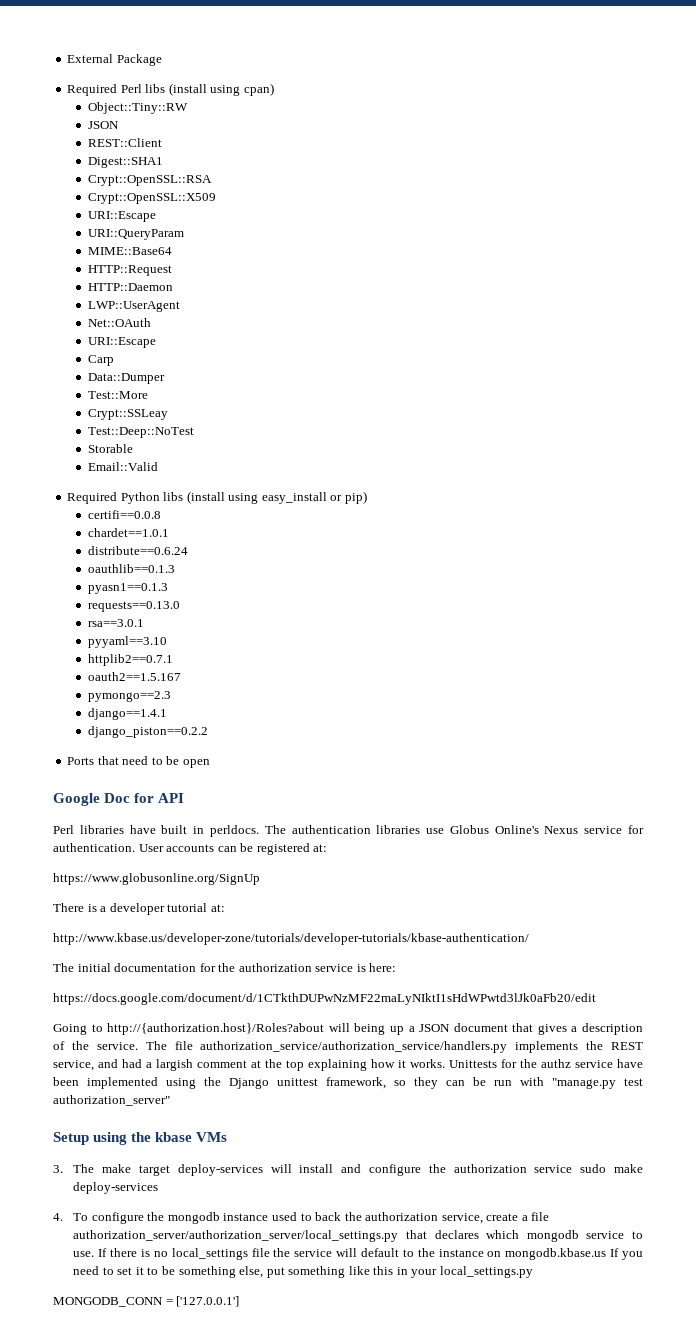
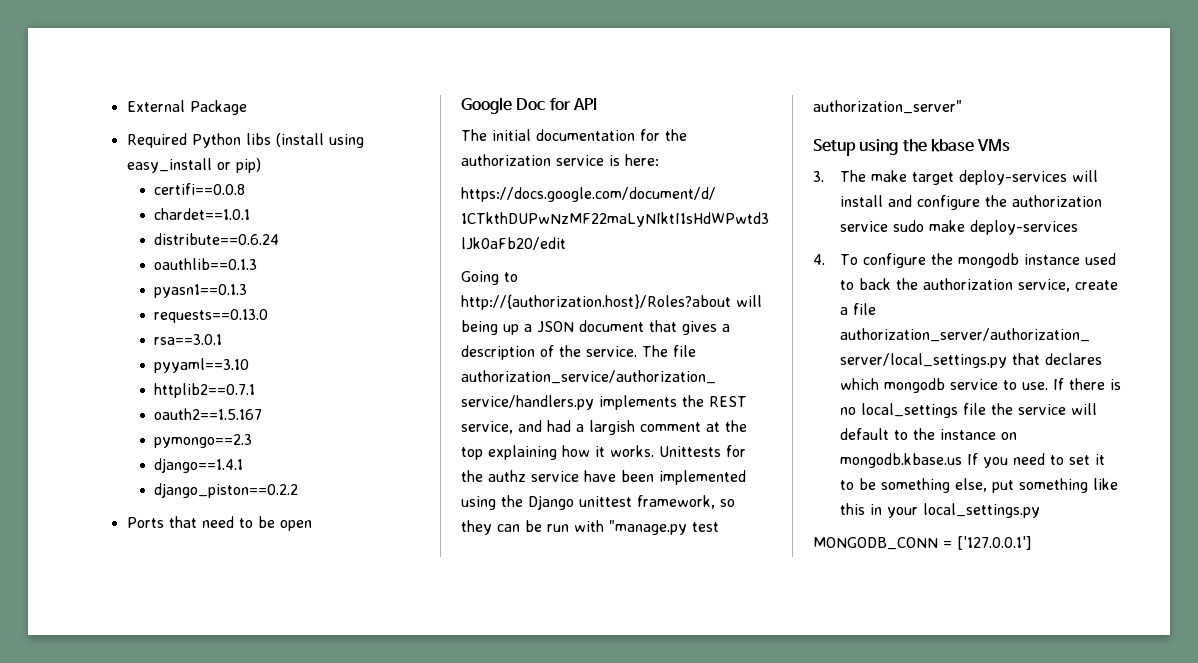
[67,83,274,96] [87,102,188,114] [87,121,119,129] [87,138,162,147] [87,157,163,168] [87,175,212,186] [87,193,216,204] [87,211,156,222] [87,229,184,240] [87,247,172,255] [87,265,172,276] [87,283,173,291] [87,301,180,312] [87,318,151,327] [87,337,156,348] [87,355,114,366] [87,373,165,384] [87,391,148,399] [87,409,168,420] [87,427,194,438] [87,444,133,453] [87,462,158,471] // Required Perl libs (install using cpan) // Object::Tiny::RW // JSON // REST::Client // Digest::SHA1 // Crypt::OpenSSL::RSA // Crypt::OpenSSL::X509 // URI::Escape // URI::QueryParam // MIME::Base64 // HTTP::Request // HTTP::Daemon // LWP::UserAgent // Net::OAuth // URI::Escape // Carp // Data::Dumper // Test::More // Crypt::SSLeay // Test::Deep::NoTest // Storable // Email::Valid -> (247, 107) none
[53,825,644,837] [53,843,328,855] [53,873,260,885] [53,903,225,915] [53,933,529,945] // Perl libraries have built in perldocs. The authentication libraries use Globus Online's Nexus service for authentication. User accounts can be registered at: // https://www.globusonline.org/SignUp // There is a developer tutorial at: // http://www.kbase.us/developer-zone/tutorials/developer-tutorials/kbase-authentication/ -> (597, 104) none

